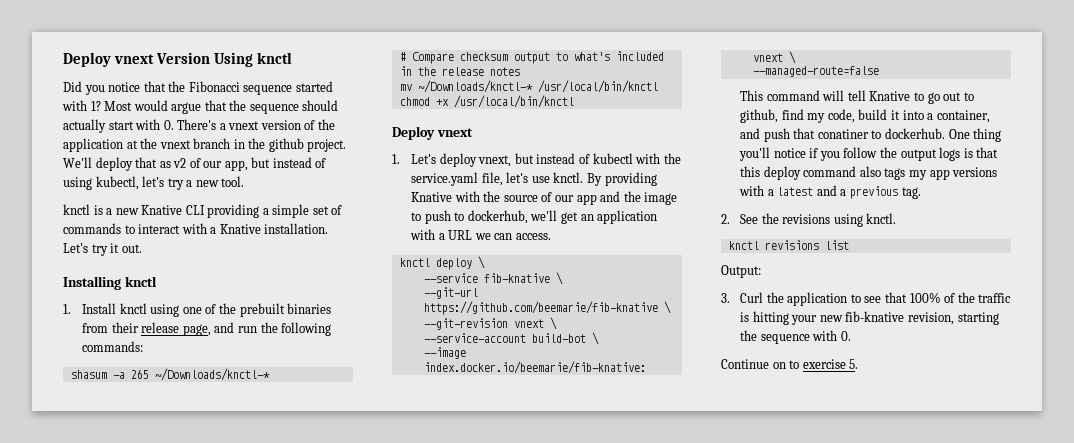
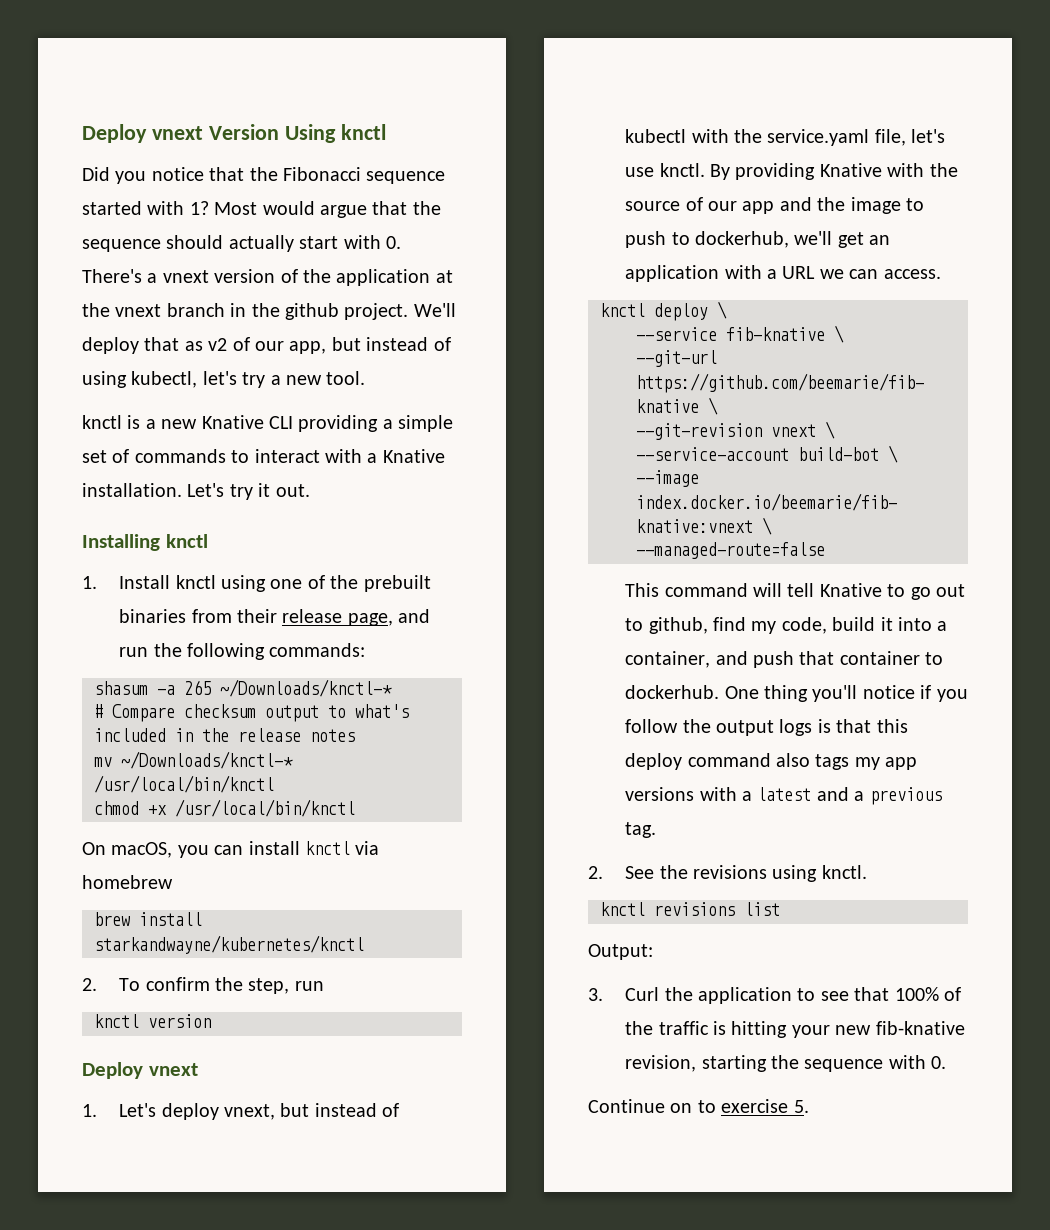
(574, 101) none -> [82,841,380,858] [82,875,173,889] [94,912,202,926] [94,935,364,954] [82,977,324,994] [94,1014,211,1028] // On macOS, you can install knctl via homebrew // brew install starkandwayne/kubernetes/knctl // 2. To confirm the step, run // knctl version
[817,129,869,139] conatiner -> [839,651,920,665] container

